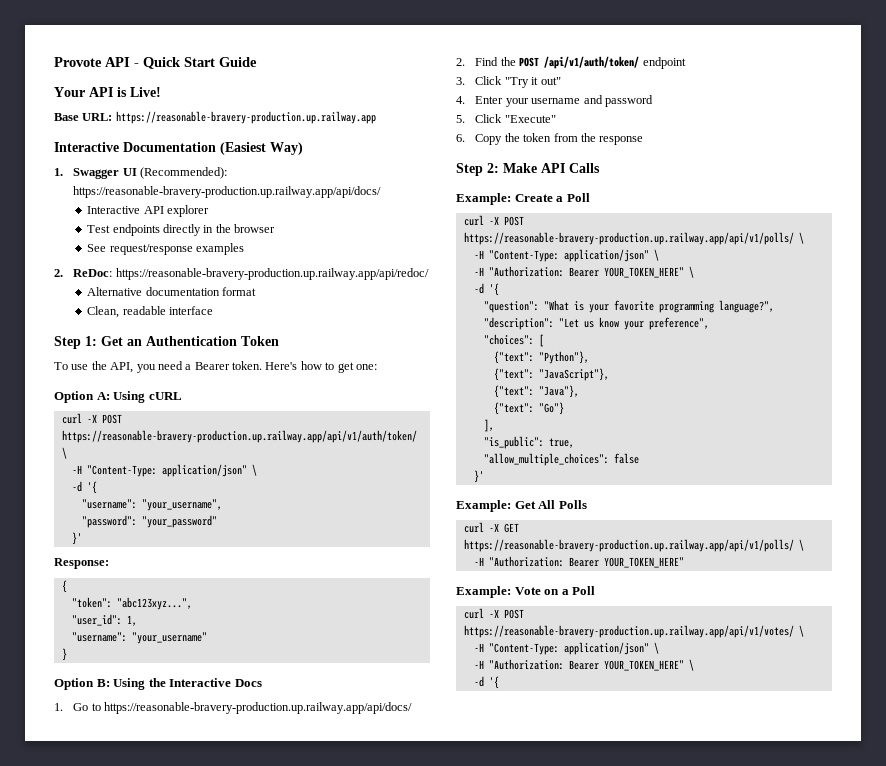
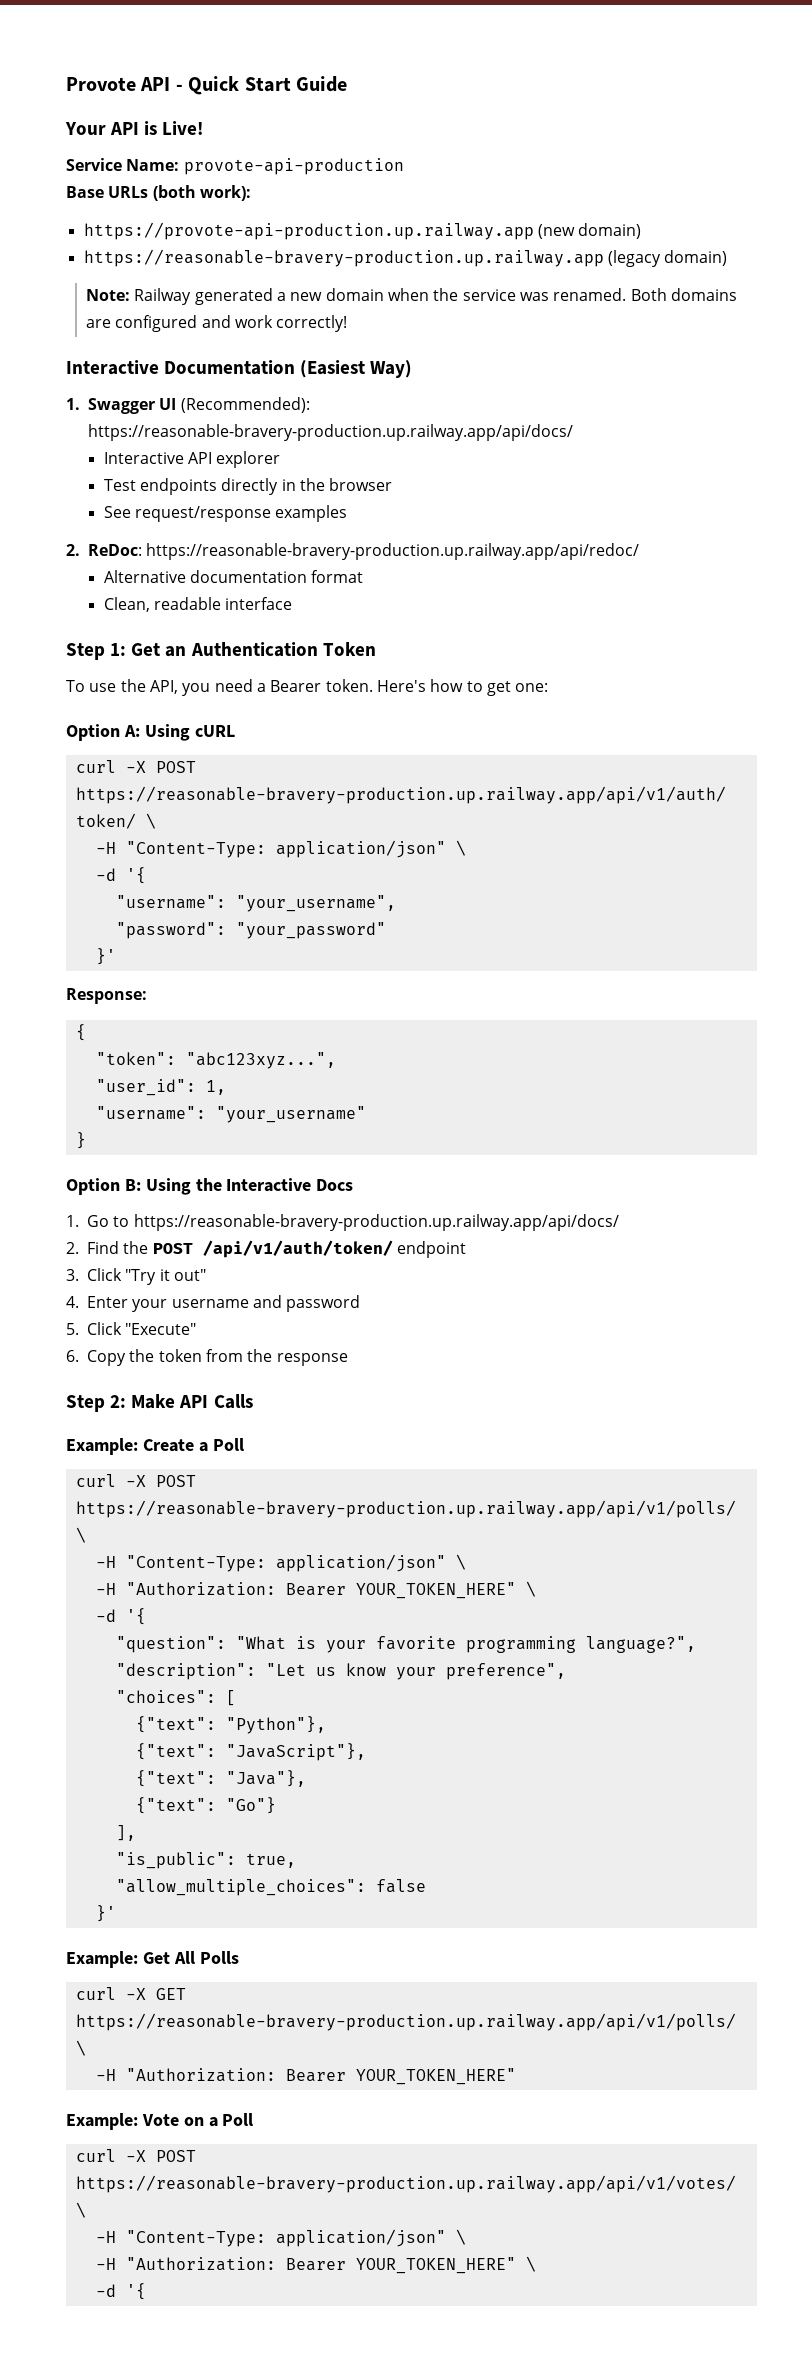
[54,111,376,124] Base URL: https://reasonable-bravery-production.up.railway.app -> [66,158,404,175] [66,185,251,201] [83,222,642,240] [83,249,728,267] [86,288,737,305] [86,315,348,332] Service Name: provote-api-production // Base URLs (both work): // https://provote-api-production.up.railway.app (new domain) // https://reasonable-bravery-production.up.railway.app (legacy domain) // Note: Railway generated a new domain when the service was renamed. Both domains are configured and work correctly!

